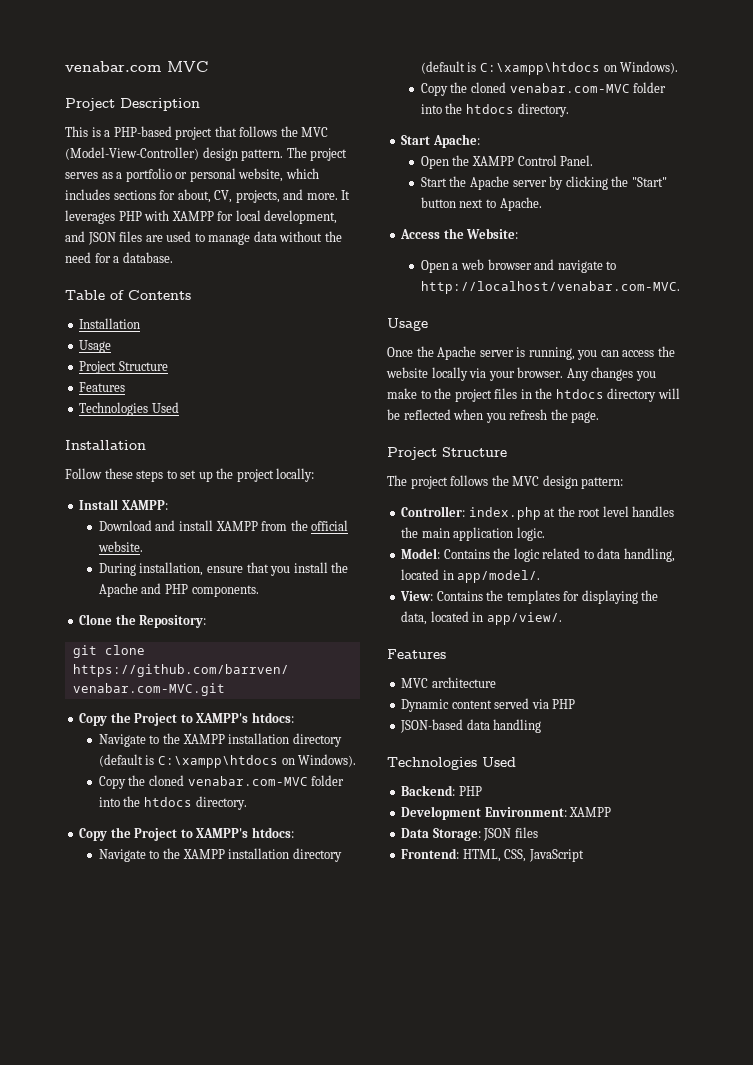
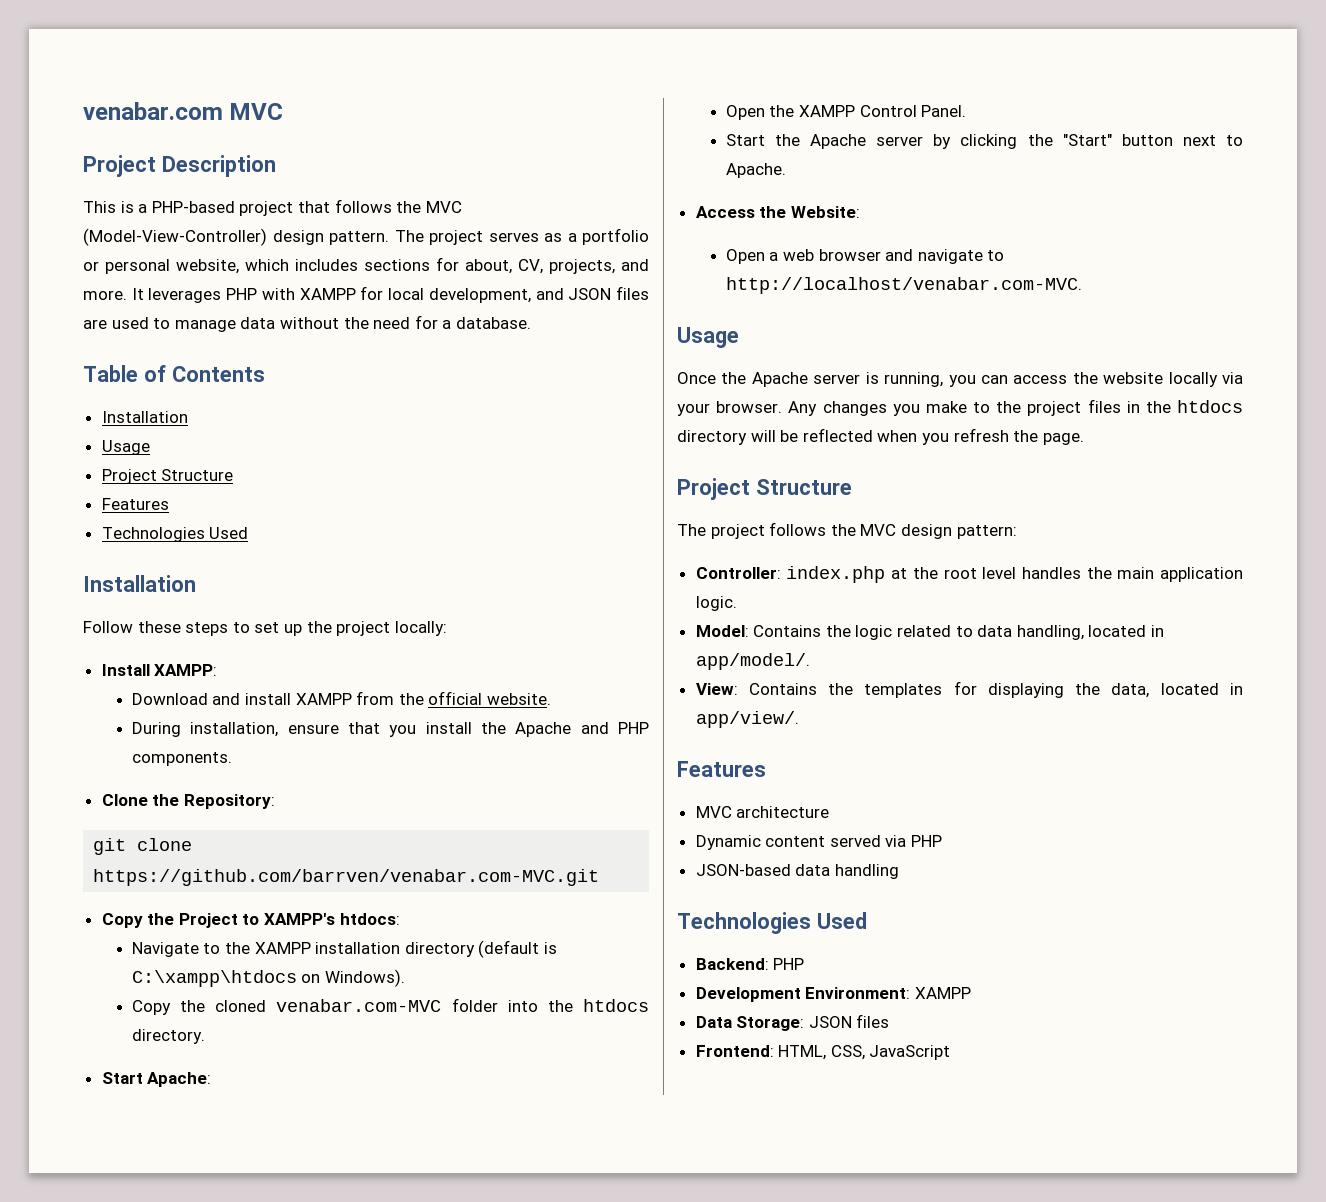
[79,827,294,841] [98,848,342,862] [420,61,679,75] [420,82,667,96] [420,103,569,117] // Copy the Project to XAMPP's htdocs: // Navigate to the XAMPP installation directory (default is C:\xampp\htdocs on Windows). // Copy the cloned venabar.com-MVC folder into the htdocs directory. -> (205, 1036) none

